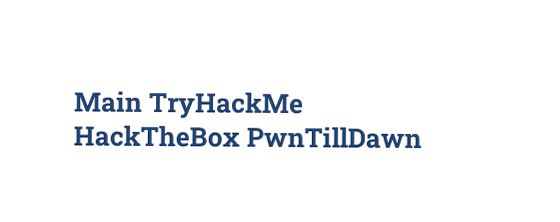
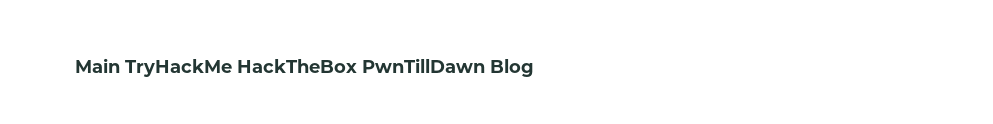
(423, 137) none -> [490,59,534,77] Blog

